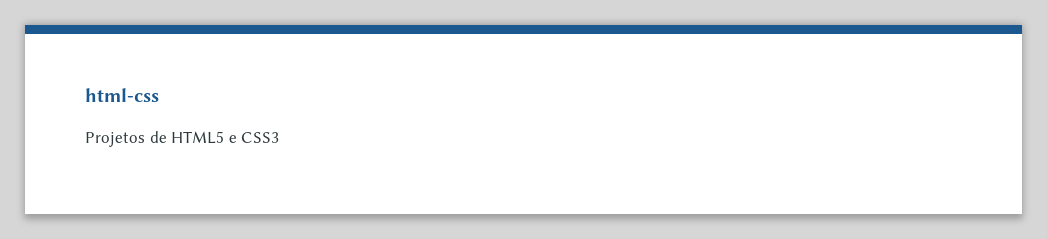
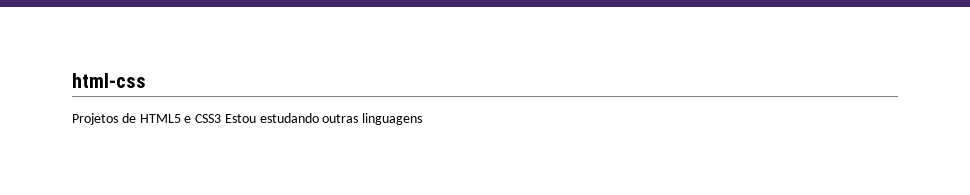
(280, 137) none -> [224,113,423,125] Estou estudando outras linguagens

